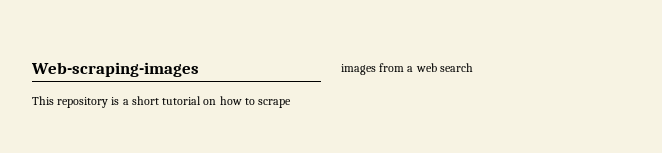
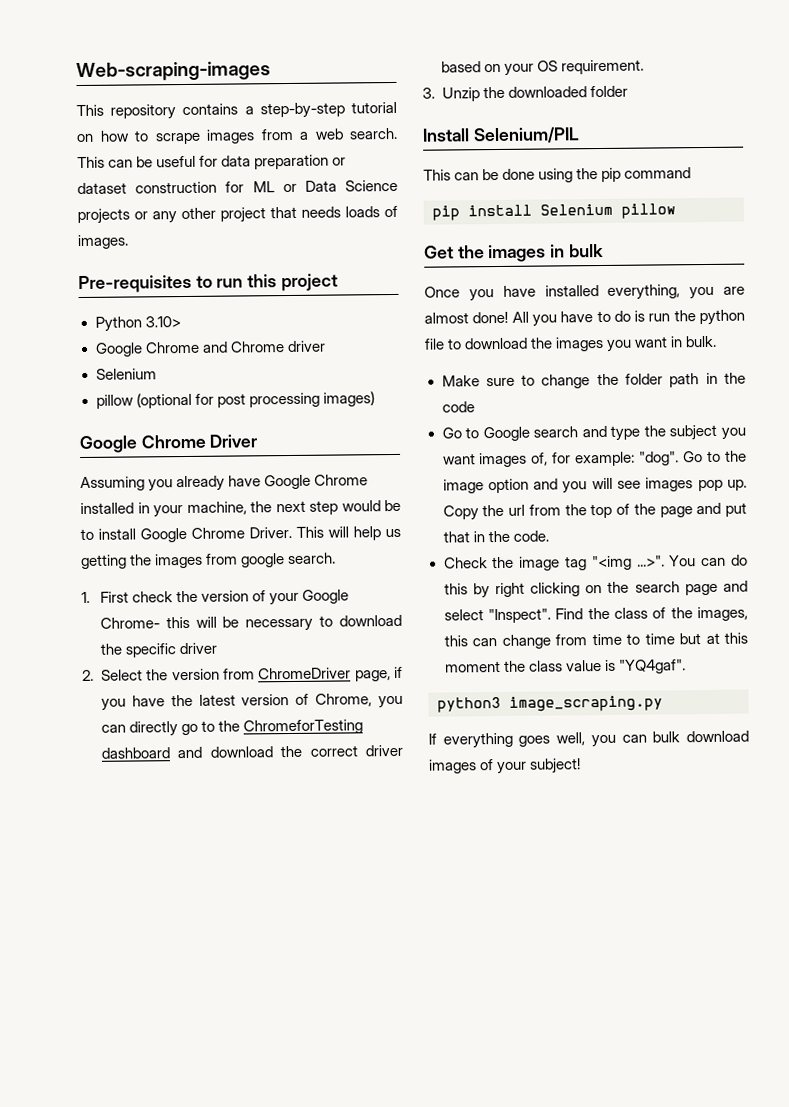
[111,96,159,105] is a short -> [182,102,345,119] contains a step-by-step
[439,63,473,72] search -> [349,127,398,140] [77,154,347,170] [77,179,398,195] [77,205,398,225] [77,234,129,250] [78,273,338,294] [94,316,181,332] [94,340,326,357] [95,368,157,380] [95,391,375,409] [79,434,258,454] [80,474,369,492] [80,499,401,518] [80,526,401,543] [81,552,337,570] [81,589,350,606] [99,614,402,632] [99,642,217,658] [82,666,403,682] [100,693,403,711] [100,719,364,737] [100,744,403,759] [440,59,645,76] [422,85,628,102] [422,126,580,144] [423,167,692,183] [432,203,676,221] [424,243,604,263] [424,284,745,302] [424,309,745,327] [424,335,718,352] [441,372,746,389] [441,401,475,413] [441,424,746,442] [442,450,747,468] [442,477,747,494] [442,502,747,521] [442,530,549,543] [443,554,748,571] [443,580,748,599] [443,606,748,624] [443,632,748,649] [444,659,686,674] [437,695,663,713] [428,730,749,749] [428,758,582,775] search. This can be useful for data preparation or dataset construction for ML or Data Science projects or any other project that needs loads of images. // Pre-requisites to run this project // Python 3.10> // Google Chrome and Chrome driver // Selenium // pillow (optional for post processing images) // Google Chrome Driver // Assuming you already have Google Chrome installed in your machine, the next step would be to install Google Chrome Driver. This will help us getting the images from google search. // 1. First check the version of your Google Chrome- this will be necessary to download the specific driver // 2. Select the version from ChromeDriver page, if you have the latest version of Chrome, you can directly go to the ChromeforTesting dashboard and download the correct driver based on your OS requirement. // 3. Unzip the downloaded folder // Install Selenium/PIL // This can be done using the pip command // pip install Selenium pillow // Get the images in bulk // Once you have installed everything, you are almost done! All you have to do is run the python file to download the images you want in bulk. // Make sure to change the folder path in the code // Go to Google search and type the subject you want images of, for example: "dog". Go to the image option and you will see images pop up. Copy the url from the top of the page and put that in the code. // Check the image tag "<img ...>". You can do this by right clicking on the search page and select "Inspect". Find the class of the images, this can change from time to time but at this moment the class value is "YQ4gaf". // python3 image_scraping.py // If everything goes well, you can bulk download images of your subject!

